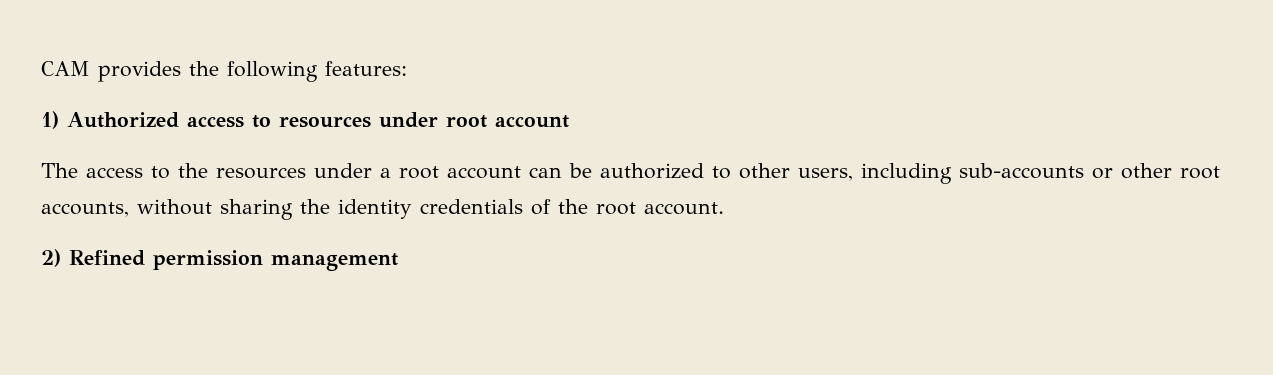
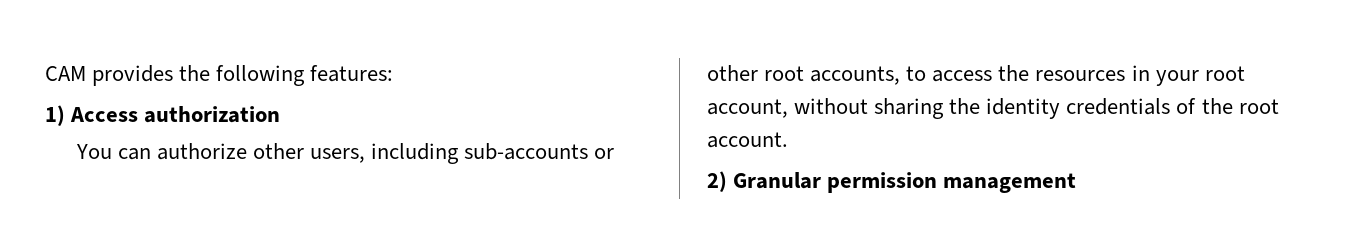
[67,112,569,128] [41,163,731,179] Authorized access to resources under root account // The access to the resources under a root account can be authorized to -> [70,106,281,123] [75,143,247,160] Access authorization // You can authorize
(129, 209) none -> [906,65,1245,86] [707,99,788,118] to access the resources in your root account,
[69,250,145,266] Refined -> [733,172,822,189] Granular

